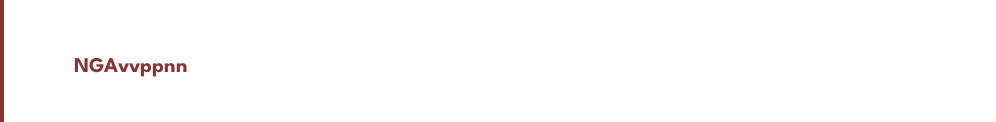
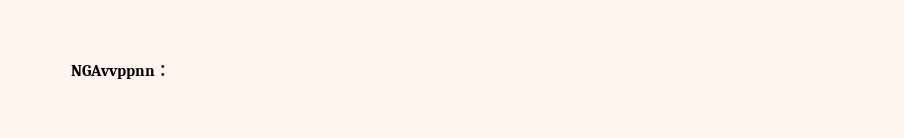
(188, 67) none -> [155,65,171,76] ：

